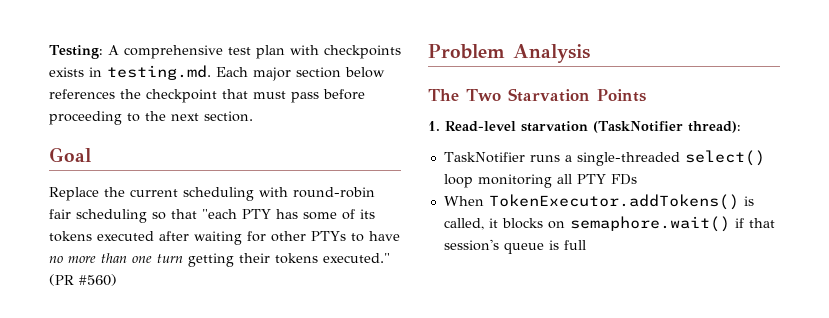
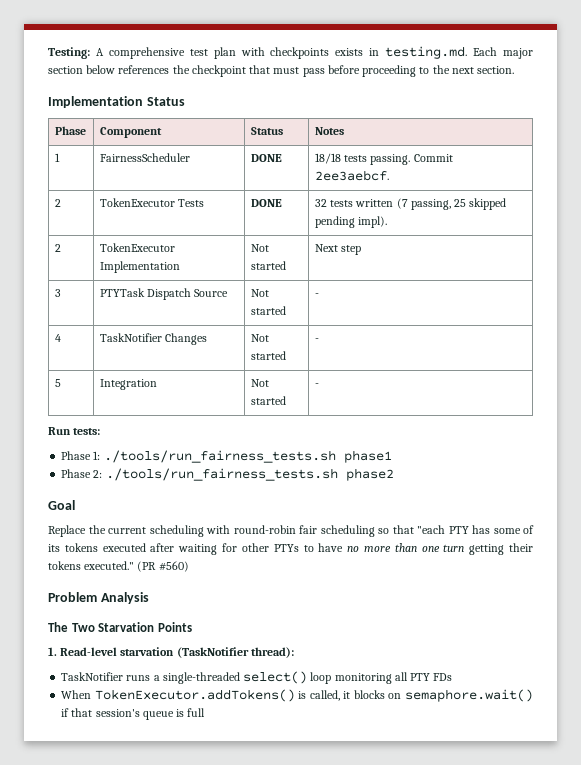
(253, 116) none -> [48,96,185,108] [54,126,86,135] [99,127,162,138] [250,127,283,135] [314,127,344,135] [54,153,60,162] [99,153,190,162] [250,154,282,162] [314,153,453,165] [314,170,389,181] [54,199,61,207] [99,198,205,207] [250,199,282,207] [314,198,507,210] [314,216,388,228] [54,244,61,252] [99,243,175,252] [99,261,180,273] [250,244,269,252] [250,261,286,270] [314,244,362,255] [54,289,61,297] [99,288,229,300] [250,289,269,297] [250,306,286,315] [314,293,319,297] [54,334,61,342] [99,333,208,345] [250,334,269,342] [250,351,286,360] [314,338,319,342] [54,379,61,387] [99,379,157,390] [250,379,269,387] [250,396,286,405] [314,383,319,387] [48,427,101,435] [61,450,392,463] [61,468,394,481] // Implementation Status // Phase | Component | Status | Notes // 1 | FairnessScheduler | DONE | 18/18 tests passing. Commit 2ee3aebcf. // 2 | TokenExecutor Tests | DONE | 32 tests written (7 passing, 25 skipped pending impl). // 2 | TokenExecutor Implementation | Not started | Next step // 3 | PTYTask Dispatch Source | Not started | - // 4 | TaskNotifier Changes | Not started | - // 5 | Integration | Not started | - // Run tests: // Phase 1: ./tools/run_fairness_tests.sh phase1 // Phase 2: ./tools/run_fairness_tests.sh phase2

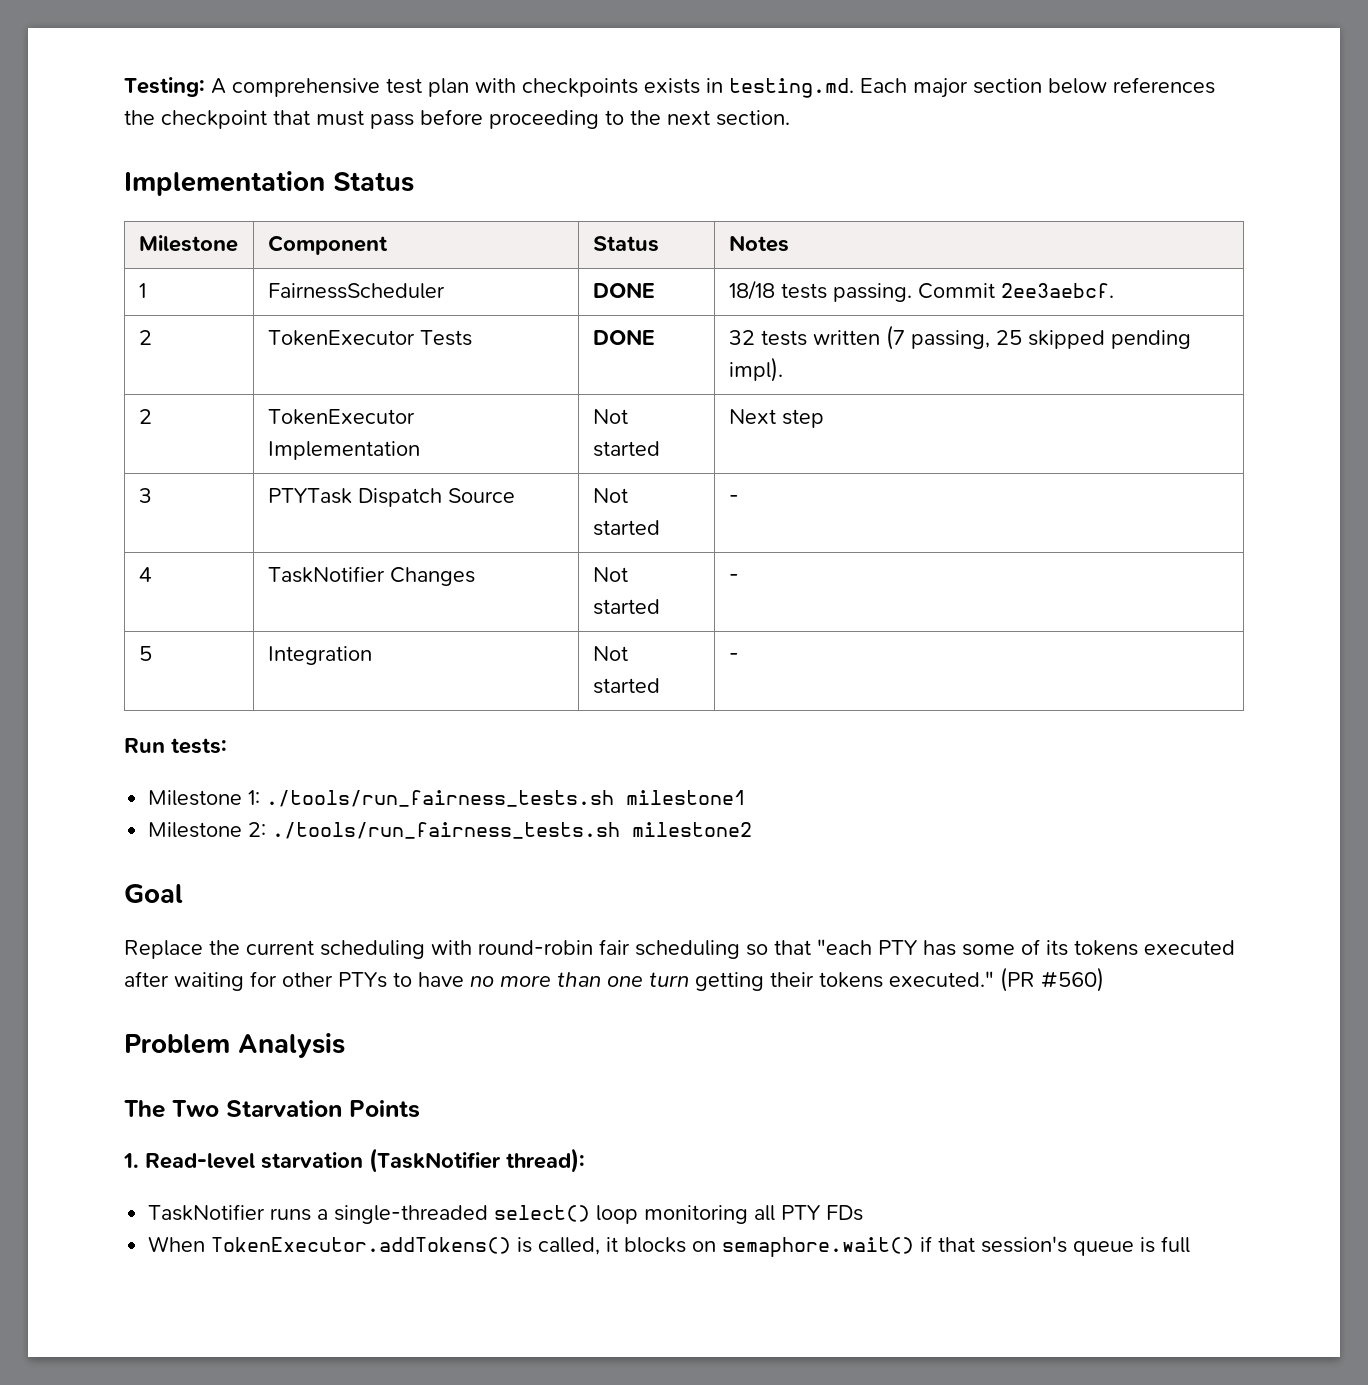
[54,126,86,135] Phase -> [138,235,238,252] Milestone
[61,451,92,460] Phase -> [148,790,243,806] Milestone
[343,450,392,463] [61,469,92,478] phase1 // Phase -> [626,790,747,805] [148,822,243,838] milestone1 // Milestone
[345,468,394,481] phase2 -> [632,822,753,837] milestone2

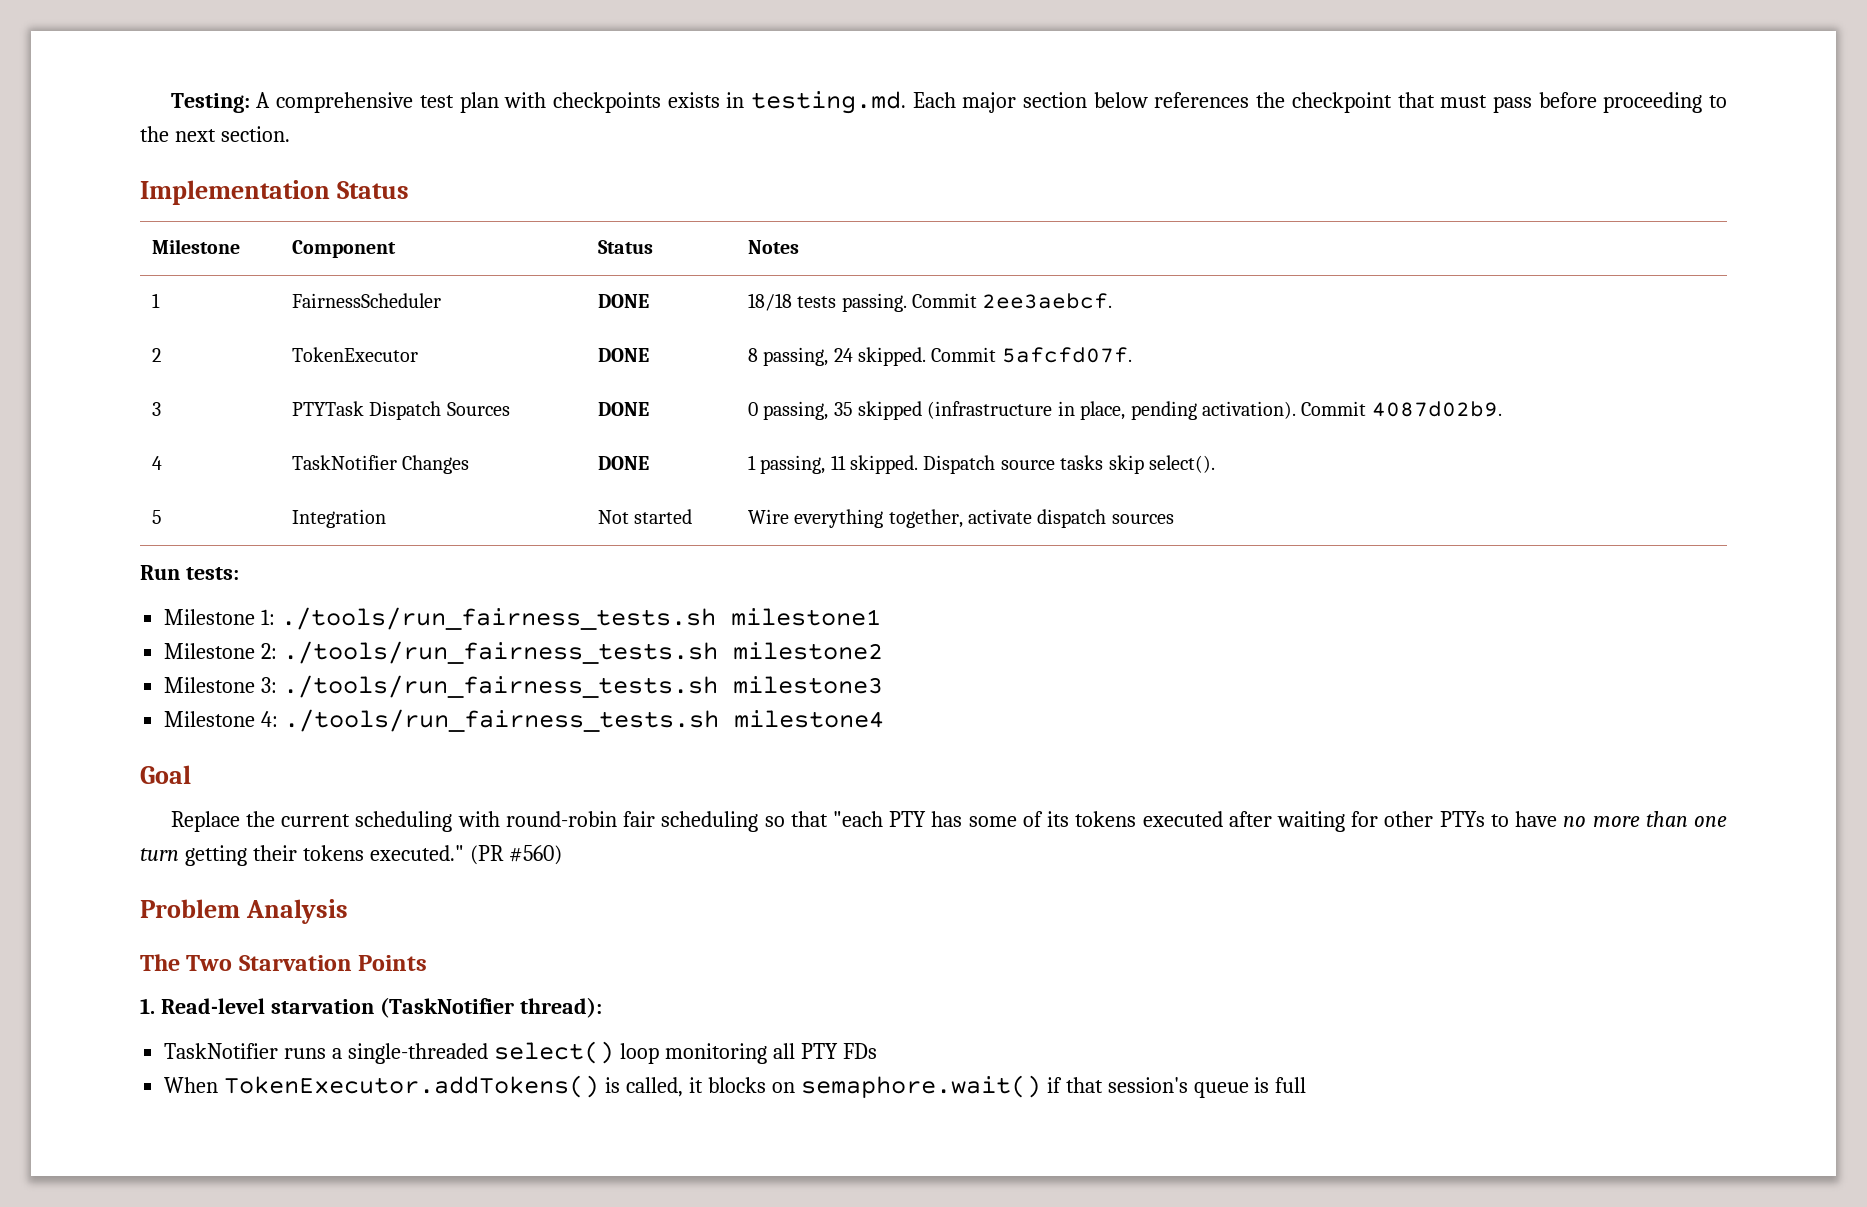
[419,330,472,346] [592,329,655,345] [728,325,1191,350] [728,357,783,382] [138,409,152,424] [267,409,415,425] [267,441,420,460] [592,409,628,424] [592,441,660,457] [728,409,824,428] [138,488,152,503] [267,488,515,507] [592,488,628,503] [592,520,660,536] [728,495,739,503] [138,567,152,582] [267,566,475,586] [592,567,628,582] [592,599,660,615] [728,574,739,582] [138,646,152,661] [267,646,372,665] [592,646,628,661] [592,678,660,694] [728,653,739,661] Tests | DONE | 32 tests written (7 passing, 25 skipped pending impl). // 2 | TokenExecutor Implementation | Not started | Next step // 3 | PTYTask Dispatch Source | Not started | - // 4 | TaskNotifier Changes | Not started | - // 5 | Integration | Not started | - -> [597,348,649,362] [747,347,1132,366] [151,402,161,416] [291,401,510,420] [597,402,649,416] [747,401,1502,420] [151,456,162,470] [291,455,470,474] [597,456,649,470] [747,455,1215,474] [151,510,162,524] [291,509,386,528] [597,509,693,524] [747,509,1174,528] | DONE | 8 passing, 24 skipped. Commit 5afcfd07f. // 3 | PTYTask Dispatch Sources | DONE | 0 passing, 35 skipped (infrastructure in place, pending activation). Commit 4087d02b9. // 4 | TaskNotifier Changes | DONE | 1 passing, 11 skipped. Dispatch source tasks skip select(). // 5 | Integration | Not started | Wire everything together, activate dispatch sources
(753, 829) none -> [164,675,884,698] [164,709,885,732] // Milestone 3: ./tools/run_fairness_tests.sh milestone3 // Milestone 4: ./tools/run_fairness_tests.sh milestone4

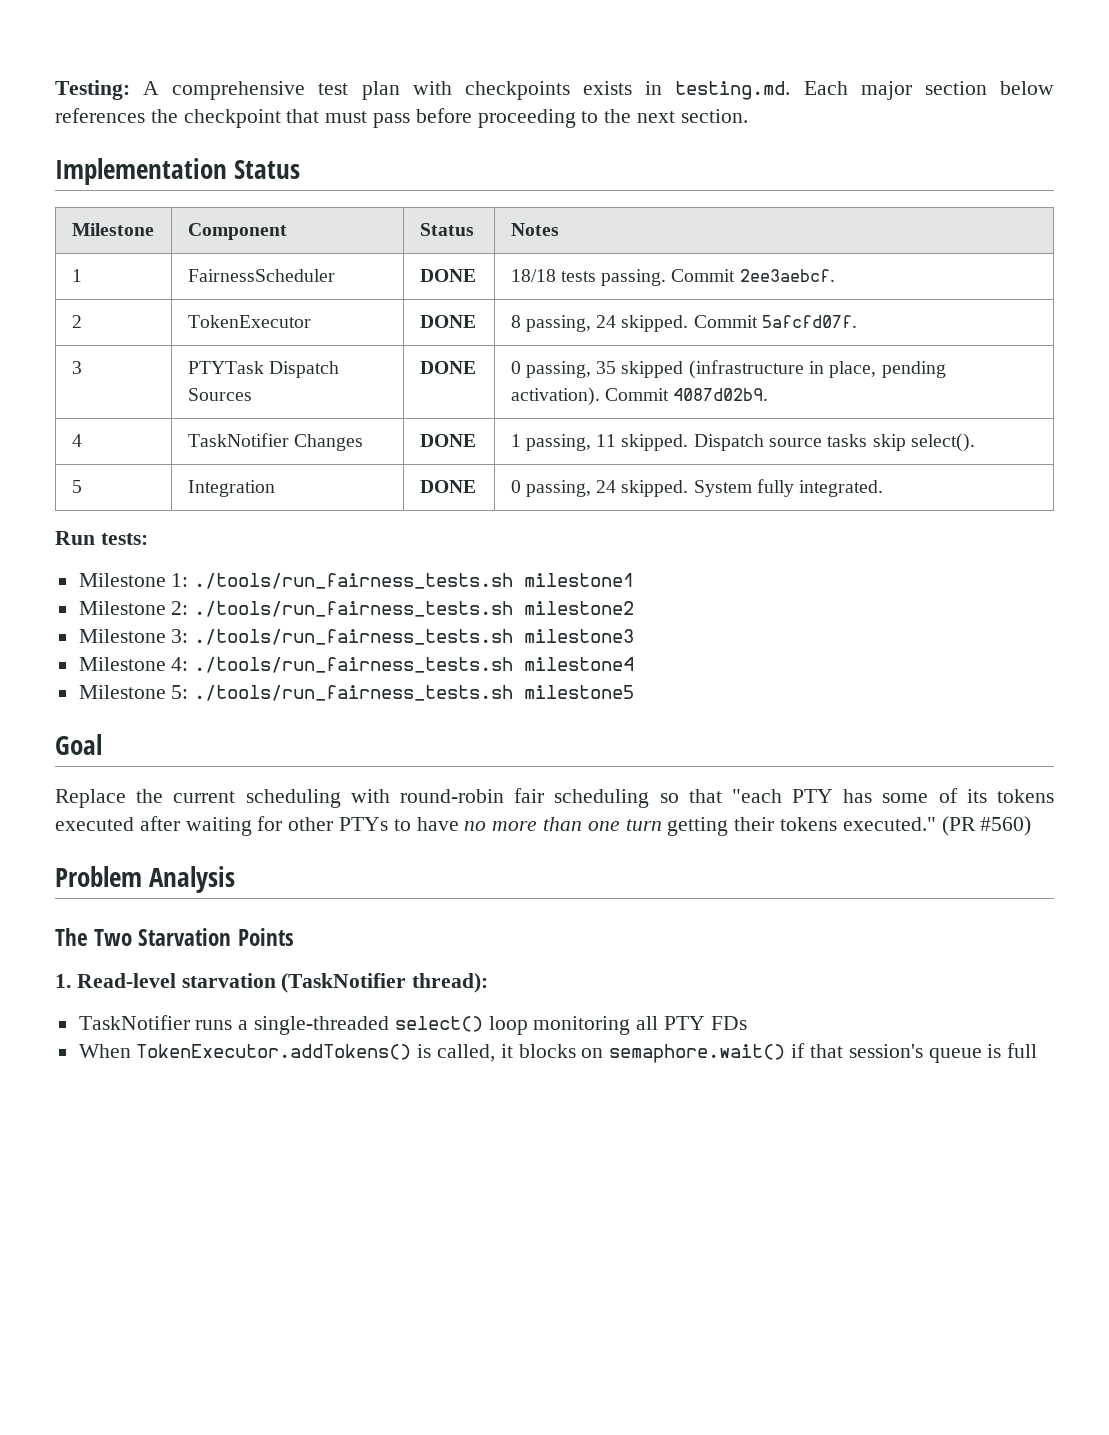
[597,509,693,524] [747,509,1174,528] Not started | Wire everything together, activate dispatch sources -> [419,480,476,493] [510,479,884,497] DONE | 0 passing, 24 skipped. System fully integrated.
(885, 719) none -> [78,685,635,701] // Milestone 5: ./tools/run_fairness_tests.sh milestone5

